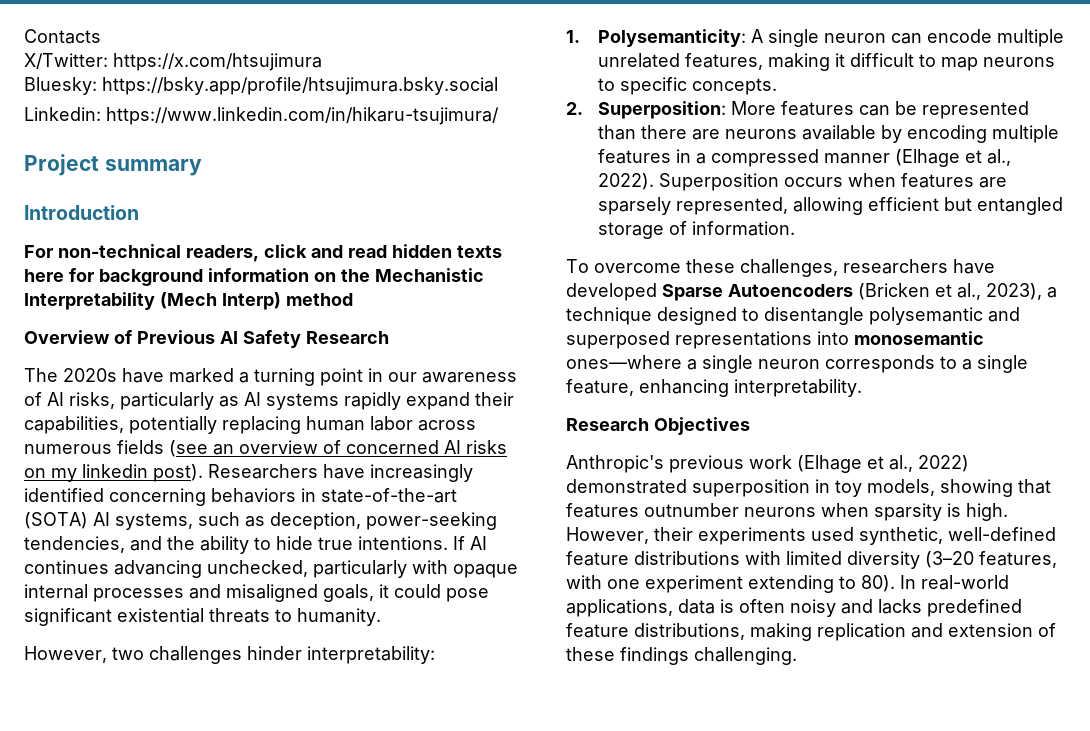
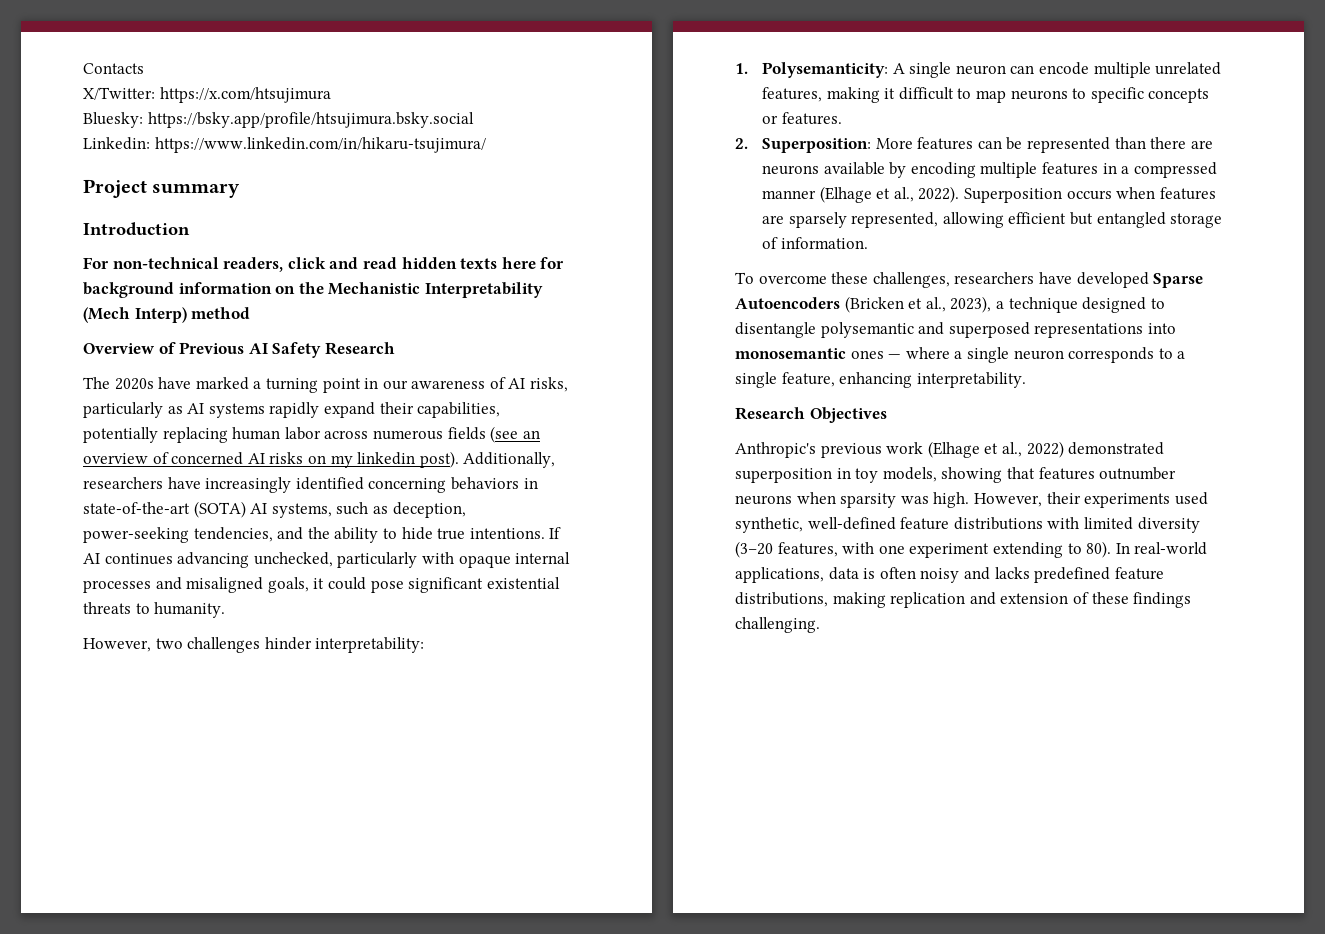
[208,464,318,479] Researchers -> [463,452,556,468] [83,477,163,489] Additionally, researchers
[691,78,777,95] concepts. -> [1148,88,1210,103] [762,112,842,125] concepts or features.
[566,355,682,369] ones—where -> [850,347,950,359] ones — where
[947,503,961,517] is -> [900,496,929,504] was

